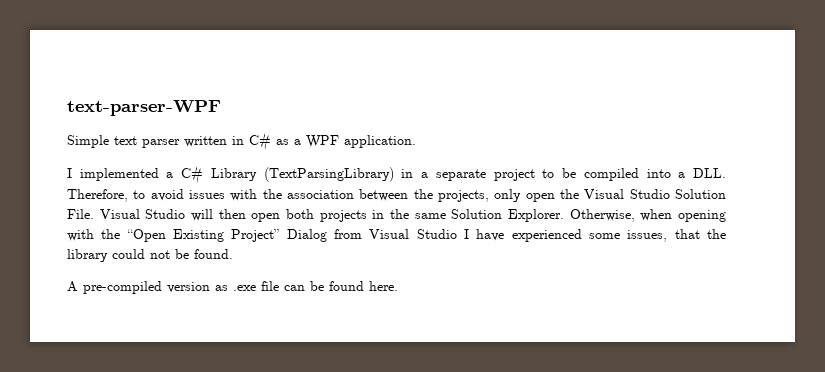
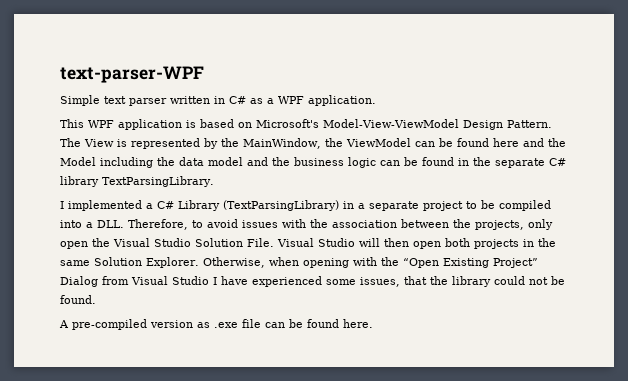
(416, 141) none -> [60,119,552,130] [60,138,566,149] [60,157,566,168] [60,176,214,187] // This WPF application is based on Microsoft's Model-View-ViewModel Design Pattern. The View is represented by the MainWindow, the ViewModel can be found here and the Model including the data model and the business logic can be found in the separate C# library TextParsingLibrary.

